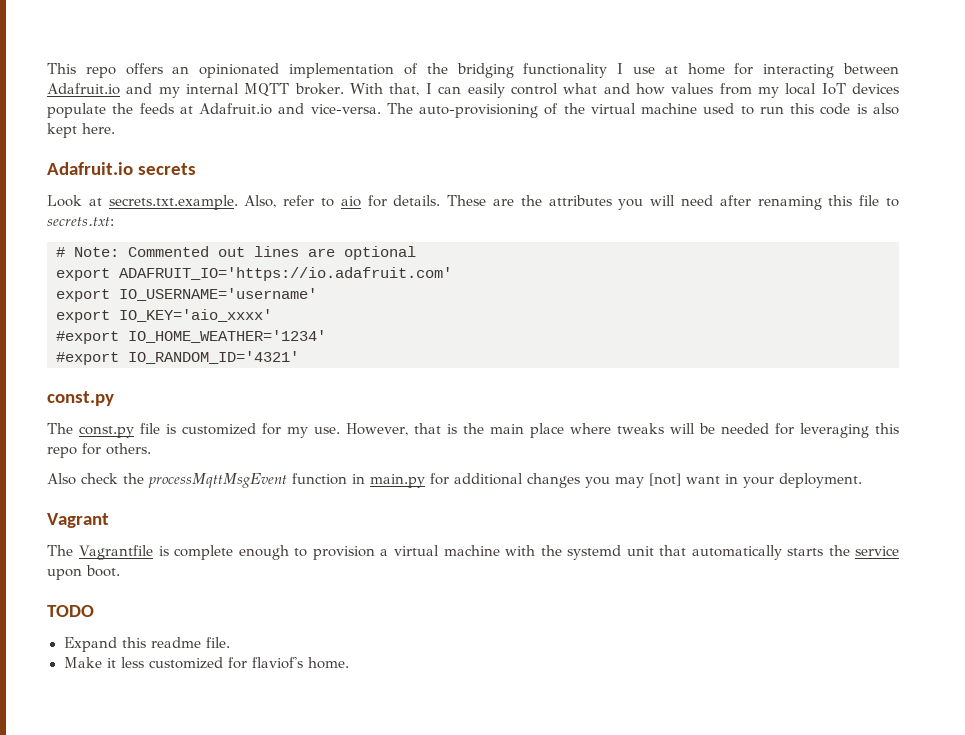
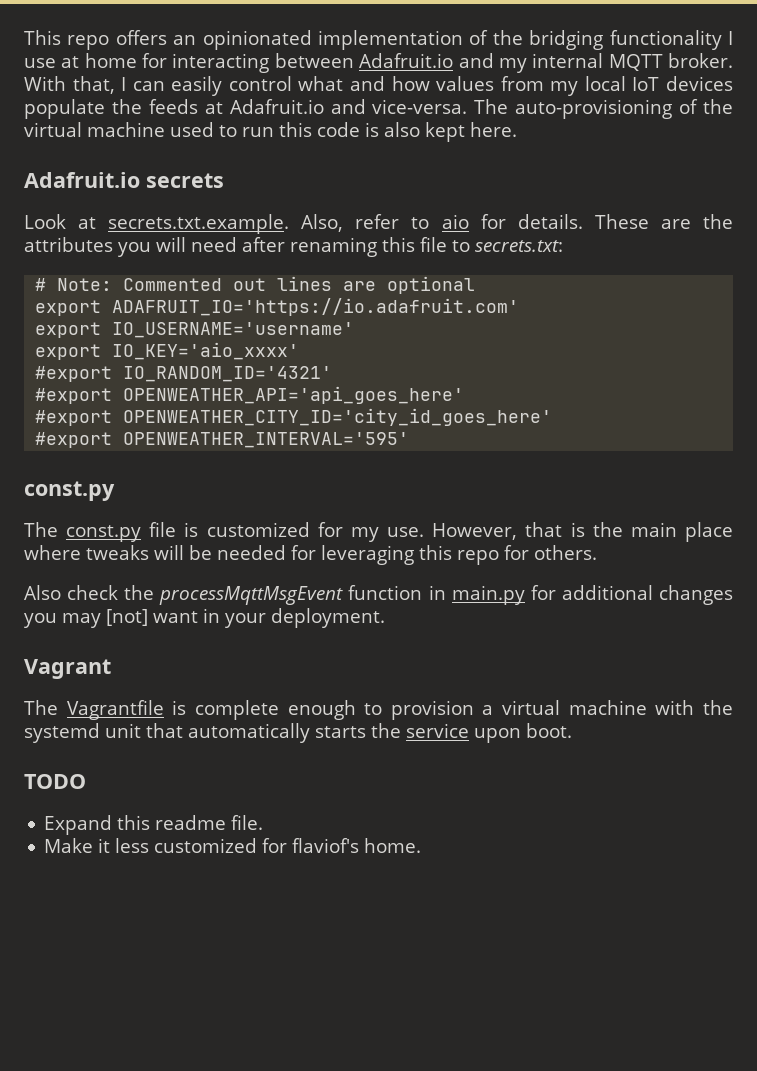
[128,330,326,343] [56,351,299,365] IO_HOME_WEATHER='1234' // #export IO_RANDOM_ID='4321' -> [123,366,333,382] [35,386,465,404] [35,408,553,426] [35,432,410,448] IO_RANDOM_ID='4321' // #export OPENWEATHER_API='api_goes_here' // #export OPENWEATHER_CITY_ID='city_id_goes_here' // #export OPENWEATHER_INTERVAL='595'

